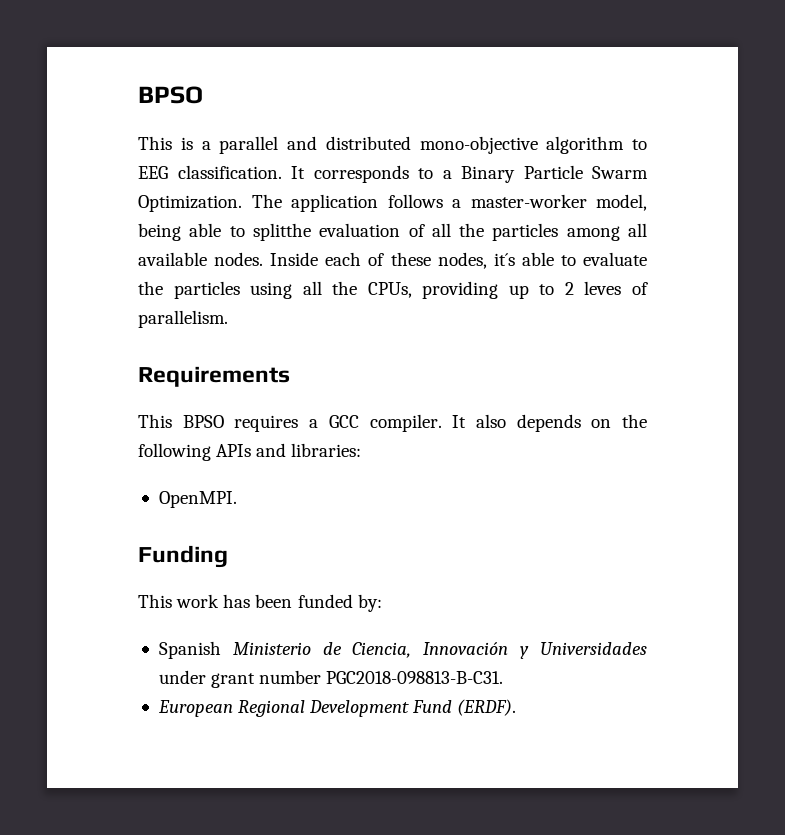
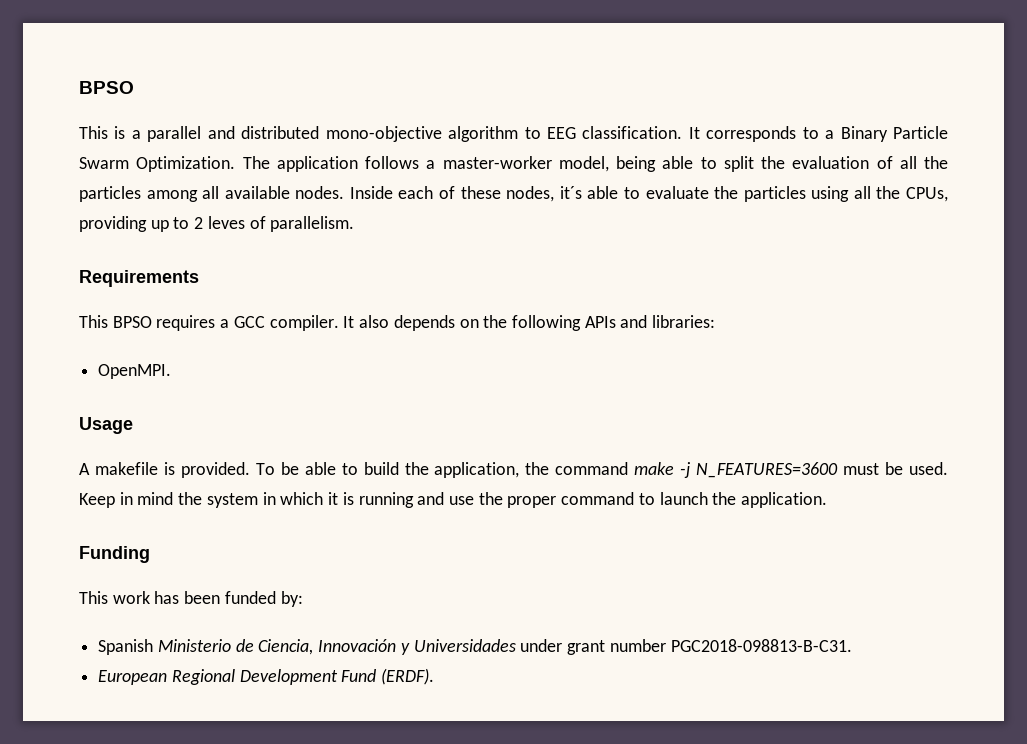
[252,223,311,241] splitthe -> [723,156,785,172] split the
(237, 499) none -> [79,417,133,434] [79,462,949,478] [79,492,828,508] // Usage // A makefile is provided. To be able to build the application, the command make -j N_FEATURES=3600 must be used. Keep in mind the system in which it is running and use the proper command to launch the application.

